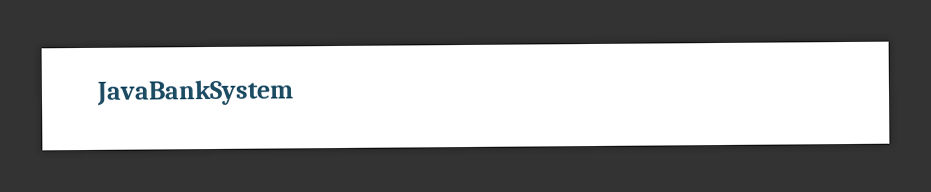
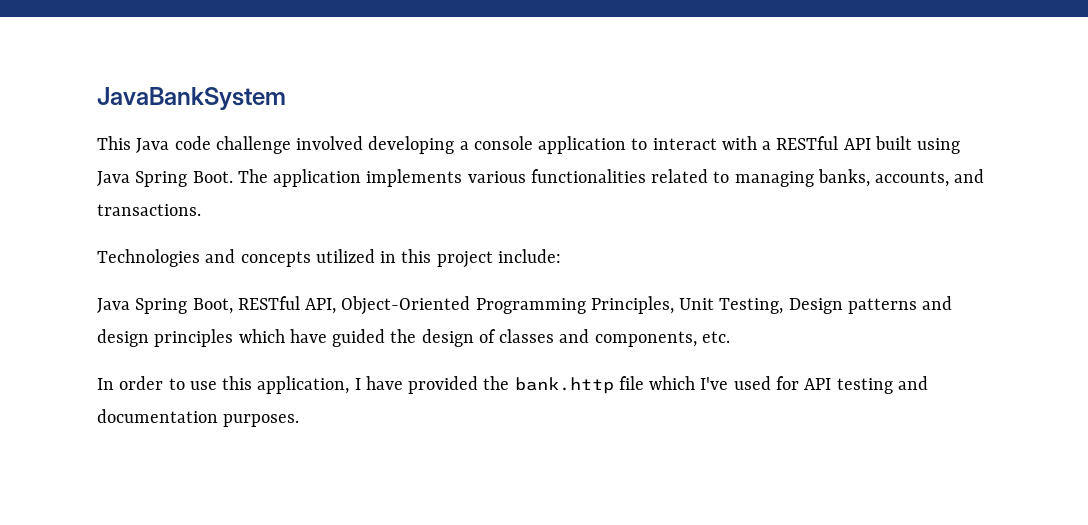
(294, 92) none -> [97,136,961,154] [97,169,985,187] [97,204,201,216] [97,249,561,268] [97,296,953,315] [97,329,730,347] [97,376,928,394] [97,409,300,427] // This Java code challenge involved developing a console application to interact with a RESTful API built using Java Spring Boot. The application implements various functionalities related to managing banks, accounts, and transactions. // Technologies and concepts utilized in this project include: // Java Spring Boot, RESTful API, Object-Oriented Programming Principles, Unit Testing, Design patterns and design principles which have guided the design of classes and components, etc. // In order to use this application, I have provided the bank.http file which I've used for API testing and documentation purposes.

